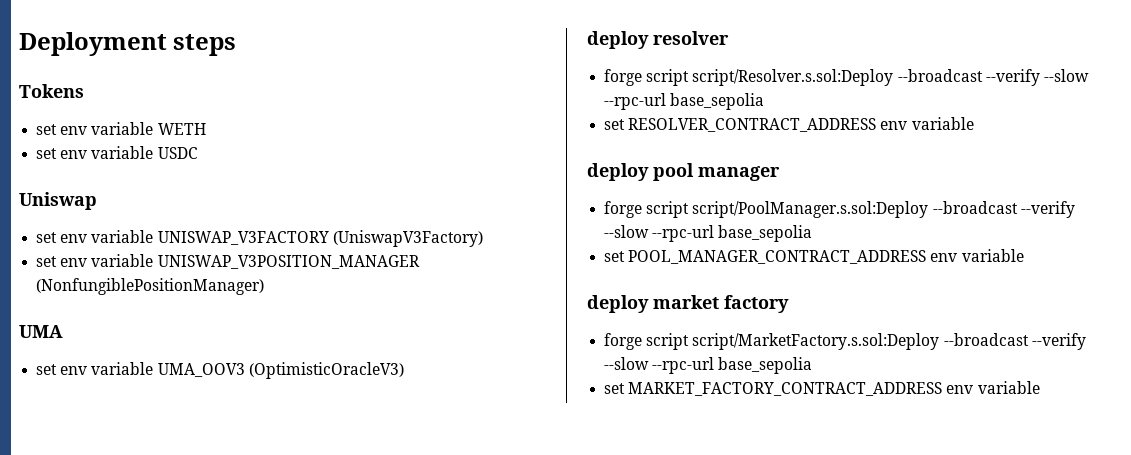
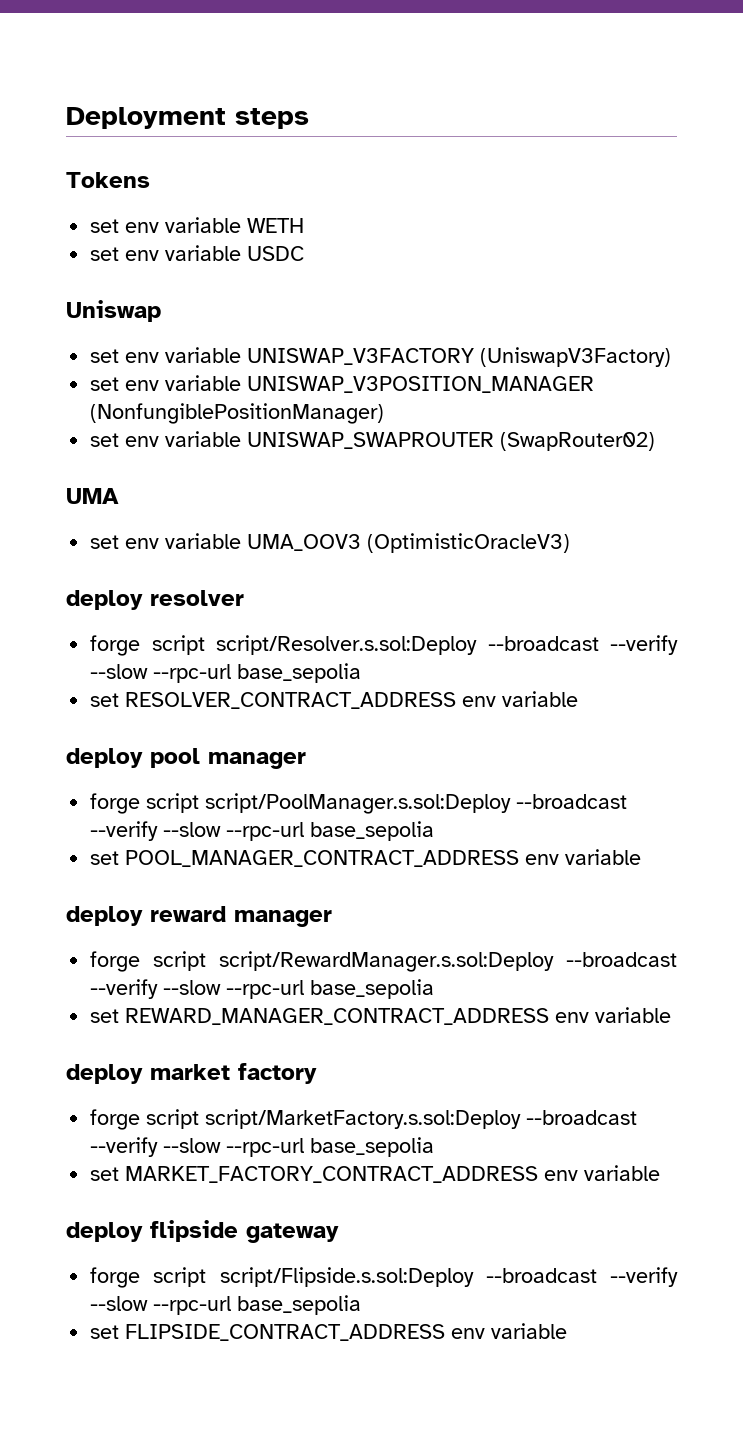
(265, 286) none -> [90,431,656,451] // set env variable UNISWAP_SWAPROUTER (SwapRouter02)
(1024, 255) none -> [66,906,332,927] [90,951,677,972] [90,979,435,999] [90,1007,672,1025] // deploy reward manager // forge script script/RewardManager.s.sol:Deploy --broadcast --verify --slow --rpc-url base_sepolia // set REWARD_MANAGER_CONTRACT_ADDRESS env variable
(1040, 387) none -> [66,1220,339,1243] [90,1267,678,1288] [90,1295,362,1315] [90,1323,568,1341] // deploy flipside gateway // forge script script/Flipside.s.sol:Deploy --broadcast --verify --slow --rpc-url base_sepolia // set FLIPSIDE_CONTRACT_ADDRESS env variable

